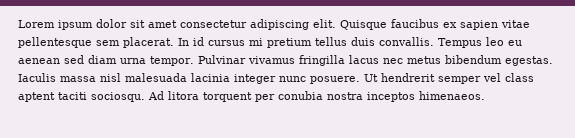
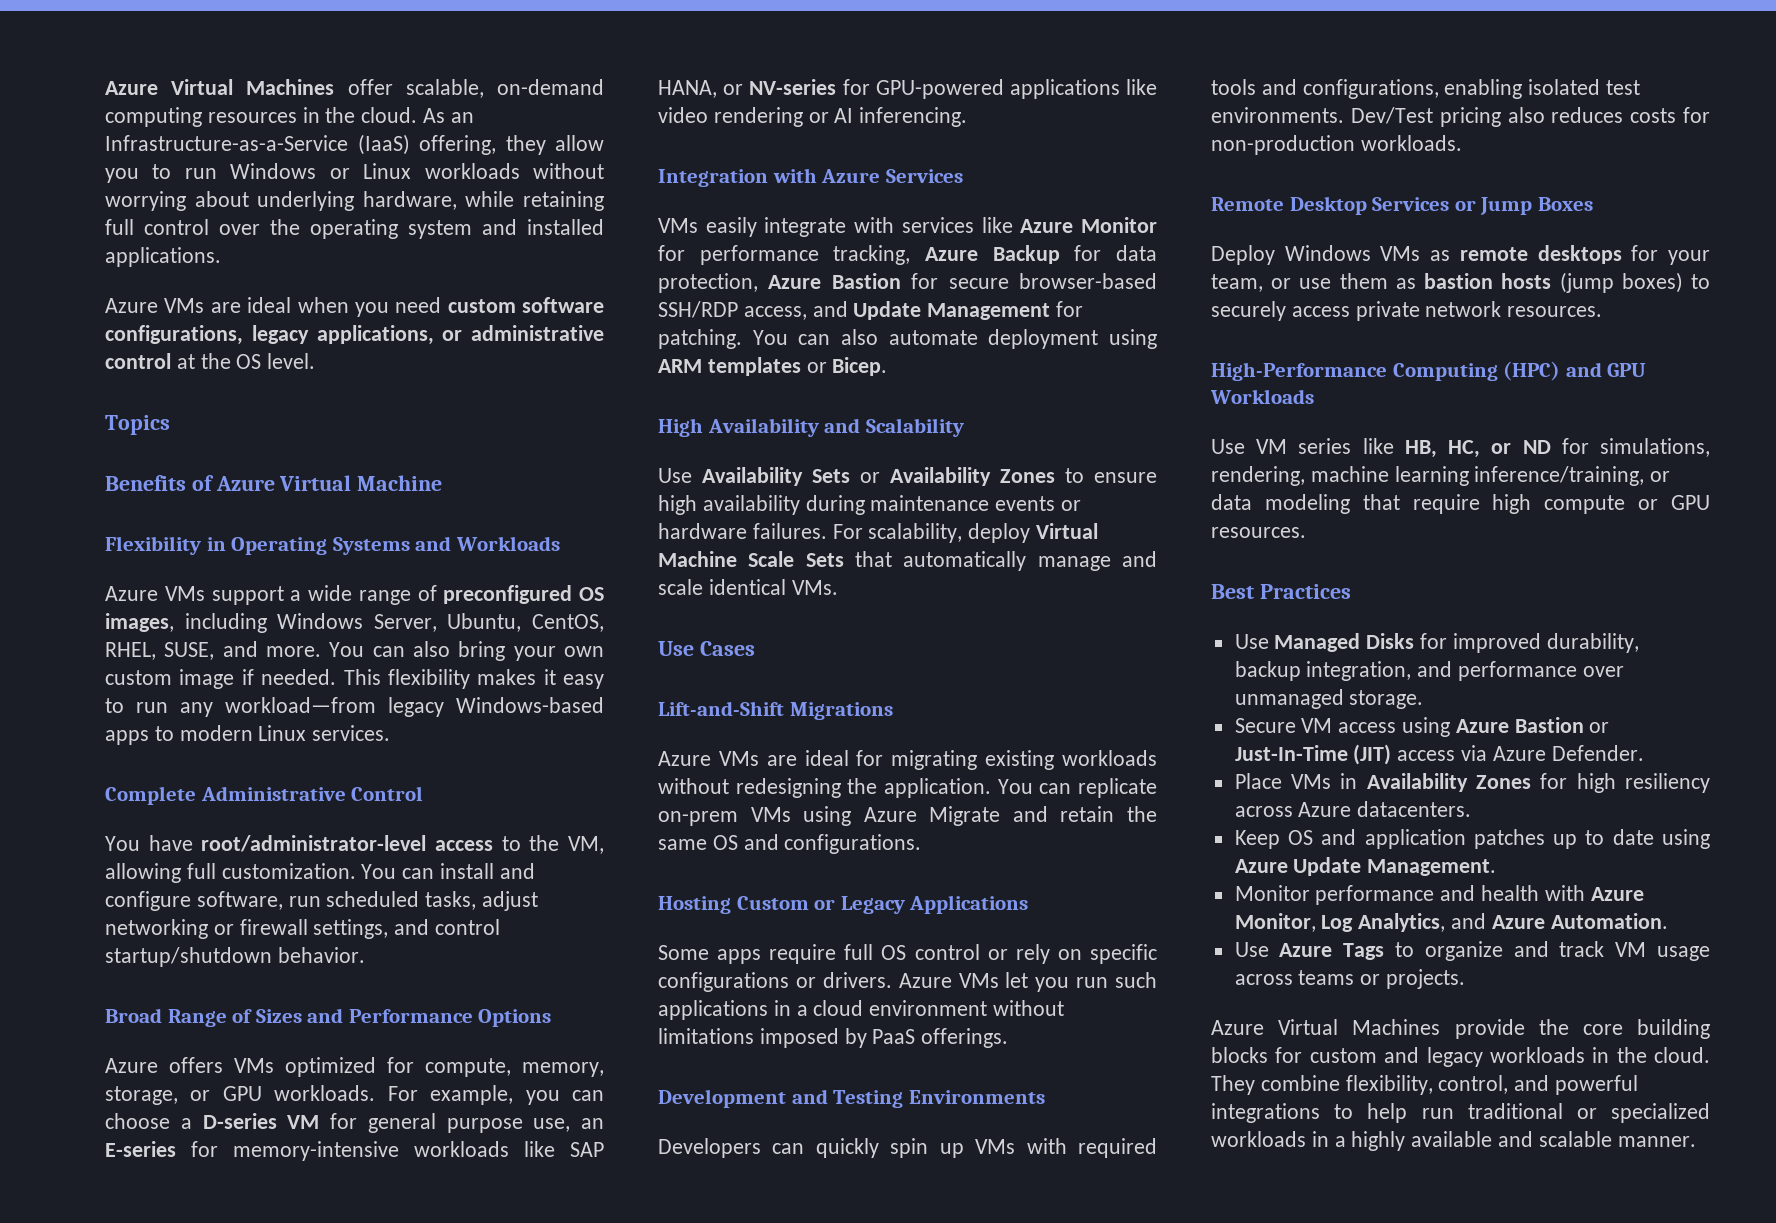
[18,19,530,30] [18,37,522,48] [18,55,553,66] [18,73,534,84] [18,91,485,102] Lorem ipsum dolor sit amet consectetur adipiscing elit. Quisque faucibus ex sapien vitae pellentesque sem placerat. In id cursus mi pretium tellus duis convallis. Tempus leo eu aenean sed diam urna tempor. Pulvinar vivamus fringilla lacus nec metus bibendum egestas. Iaculis massa nisl malesuada lacinia integer nunc posuere. Ut hendrerit semper vel class aptent taciti sociosqu. Ad litora torquent per conubia nostra inceptos himenaeos. -> [105,79,604,98] [105,107,474,127] [105,134,604,155] [105,163,604,183] [105,191,604,211] [105,219,604,239] [105,247,221,267] [105,297,604,317] [105,325,604,345] [105,353,316,369] [105,415,170,435] [105,475,443,491] [105,536,560,555] [105,585,604,605] [105,613,604,633] [105,641,604,661] [105,669,604,689] [105,697,604,717] [105,725,391,745] [105,786,424,805] [105,835,605,854] [105,863,535,883] [105,891,539,911] [105,919,501,939] [105,947,365,967] [105,1008,552,1027] [105,1057,604,1077] [105,1085,604,1105] [105,1113,604,1133] [105,1141,604,1161] [658,79,1157,99] [658,107,968,127] [658,168,963,187] [658,217,1157,237] [658,245,1157,265] [658,273,1157,293] [658,301,1084,320] [658,329,1157,349] [658,357,888,376] [658,418,964,437] [658,467,1157,486] [658,495,1082,515] [658,523,1099,543] [658,551,1157,571] [658,579,838,595] [658,641,755,656] [658,701,893,720] [658,750,1157,770] [658,778,1157,798] [658,806,1157,826] [658,834,922,854] [658,895,1029,914] [658,944,1157,964] [658,972,1157,992] [658,1000,1065,1020] [658,1028,1009,1048] [658,1089,1045,1108] [658,1138,1157,1158] [1211,79,1641,99] [1211,107,1710,127] [1211,135,1462,155] [1211,196,1593,215] [1211,245,1710,265] [1211,272,1710,293] [1211,301,1603,321] [1211,361,1647,381] [1210,389,1314,404] [1211,438,1710,458] [1211,466,1671,486] [1211,494,1710,514] [1211,527,1306,538] [1211,584,1351,599] [1234,633,1639,653] [1234,661,1624,681] [1234,689,1424,709] [1234,717,1610,737] [1234,744,1644,765] [1234,773,1710,793] [1234,801,1472,817] [1234,829,1710,849] [1234,857,1497,876] [1234,885,1644,905] [1234,913,1668,932] [1234,941,1710,961] [1234,969,1466,989] [1211,1019,1710,1039] [1211,1047,1710,1067] [1211,1075,1639,1095] [1211,1103,1710,1123] [1211,1131,1696,1151] Azure Virtual Machines offer scalable, on-demand computing resources in the cloud. As an Infrastructure-as-a-Service (IaaS) offering, they allow you to run Windows or Linux workloads without worrying about underlying hardware, while retaining full control over the operating system and installed applications. // Azure VMs are ideal when you need custom software configurations, legacy applications, or administrative control at the OS level. // Topics // Benefits of Azure Virtual Machine // Flexibility in Operating Systems and Workloads // Azure VMs support a wide range of preconfigured OS images, including Windows Server, Ubuntu, CentOS, RHEL, SUSE, and more. You can also bring your own custom image if needed. This flexibility makes it easy to run any workload—from legacy Windows-based apps to modern Linux services. // Complete Administrative Control // You have root/administrator-level access to the VM, allowing full customization. You can install and configure software, run scheduled tasks, adjust networking or firewall settings, and control startup/shutdown behavior. // Broad Range of Sizes and Performance Options // Azure offers VMs optimized for compute, memory, storage, or GPU workloads. For example, you can choose a D-series VM for general purpose use, an E-series for memory-intensive workloads like SAP HANA, or NV-series for GPU-powered applications like video rendering or AI inferencing. // Integration with Azure Services // VMs easily integrate with services like Azure Monitor for performance tracking, Azure Backup for data protection, Azure Bastion for secure browser-based SSH/RDP access, and Update Management for patching. You can also automate deployment using ARM templates or Bicep. // High Availability and Scalability // Use Availability Sets or Availability Zones to ensure high availability during maintenance events or hardware failures. For scalability, deploy Virtual Machine Scale Sets that automatically manage and scale identical VMs. // Use Cases // Lift-and-Shift Migrations // Azure VMs are ideal for migrating existing workloads without redesigning the application. You can replicate on-prem VMs using Azure Migrate and retain the same OS and configurations. // Hosting Custom or Legacy Applications // Some apps require full OS control or rely on specific configurations or drivers. Azure VMs let you run such applications in a cloud environment without limitations imposed by PaaS offerings. // Development and Testing Environments // Developers can quickly spin up VMs with required tools and configurations, enabling isolated test environments. Dev/Test pricing also reduces costs for non-production workloads. // Remote Desktop Services or Jump Boxes // Deploy Windows VMs as remote desktops for your team, or use them as bastion hosts (jump boxes) to securely access private network resources. // High-Performance Computing (HPC) and GPU Workloads // Use VM series like HB, HC, or ND for simulations, rendering, machine learning inference/training, or data modeling that require high compute or GPU resources. // Best Practices // Use Managed Disks for improved durability, backup integration, and performance over unmanaged storage. // Secure VM access using Azure Bastion or Just-In-Time (JIT) access via Azure Defender. // Place VMs in Availability Zones for high resiliency across Azure datacenters. // Keep OS and application patches up to date using Azure Update Management. // Monitor performance and health with Azure Monitor, Log Analytics, and Azure Automation. // Use Azure Tags to organize and track VM usage across teams or projects. // Azure Virtual Machines provide the core building blocks for custom and legacy workloads in the cloud. They combine flexibility, control, and powerful integrations to help run traditional or specialized workloads in a highly available and scalable manner.

